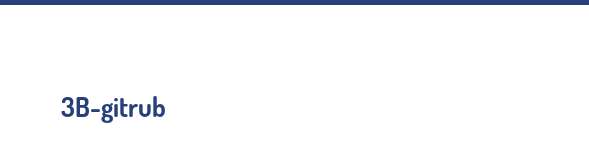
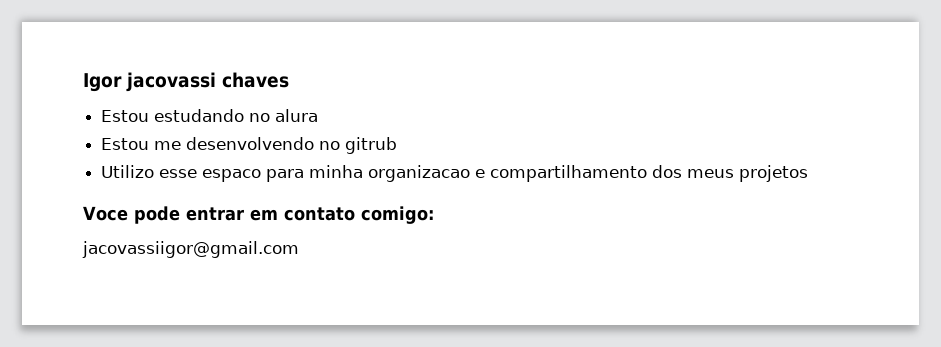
[61,96,166,123] 3B-gitrub -> [83,72,289,92] [101,109,319,122] [101,137,398,154] [101,165,809,182] [83,206,434,224] [82,241,299,258] Igor jacovassi chaves // Estou estudando no alura // Estou me desenvolvendo no gitrub // Utilizo esse espaco para minha organizacao e compartilhamento dos meus projetos // Voce pode entrar em contato comigo: // jacovassiigor@gmail.com

